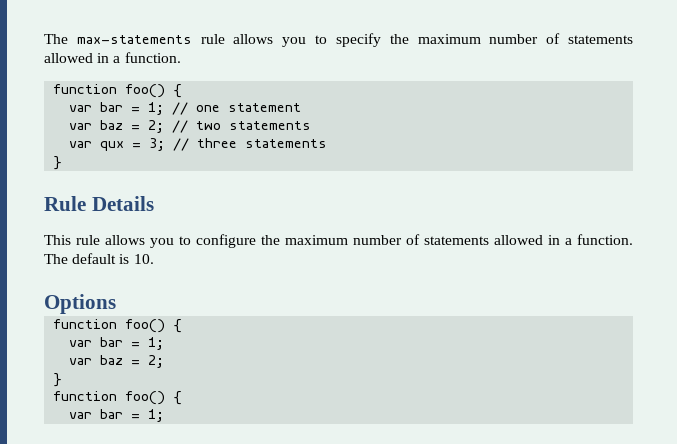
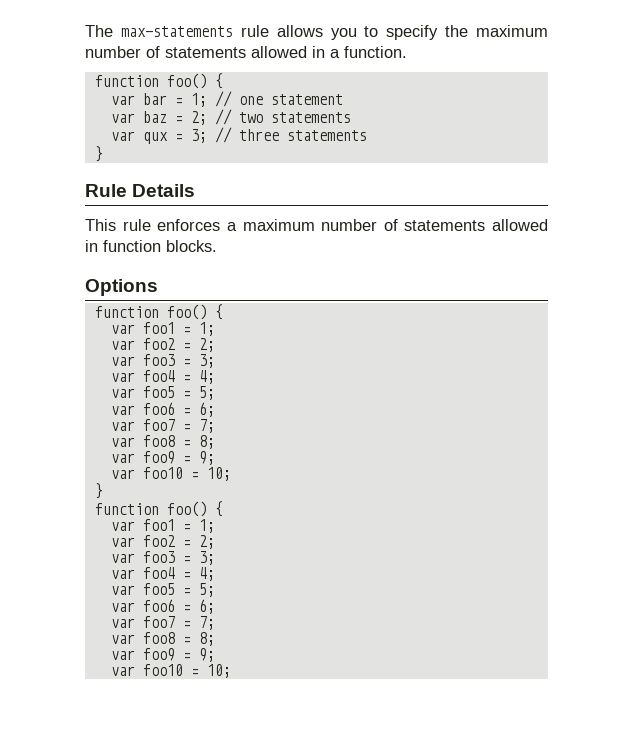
[105,234,633,248] [44,253,154,264] allows you to configure the maximum number of statements allowed in a function. The default is 10. -> [157,219,548,231] [85,240,217,252] enforces a maximum number of statements allowed in function blocks.
[100,337,165,350] [69,355,165,368] bar = 1; // var baz = 2; -> [142,322,215,336] [110,338,215,352] [110,354,215,368] [110,370,215,384] [110,386,215,400] [110,402,215,417] [110,419,215,433] [110,435,215,449] [110,451,215,465] [110,467,231,481] foo1 = 1; // var foo2 = 2; // var foo3 = 3; // var foo4 = 4; // var foo5 = 5; // var foo6 = 6; // var foo7 = 7; // var foo8 = 8; // var foo9 = 9; // var foo10 = 10;
[100,409,165,422] bar = 1; -> [142,519,215,533] [110,535,215,549] [110,551,215,565] [110,567,215,581] [110,583,215,597] [110,599,215,614] [110,616,215,630] [110,632,215,646] [110,648,215,662] [110,664,231,678] foo1 = 1; // var foo2 = 2; // var foo3 = 3; // var foo4 = 4; // var foo5 = 5; // var foo6 = 6; // var foo7 = 7; // var foo8 = 8; // var foo9 = 9; // var foo10 = 10;

